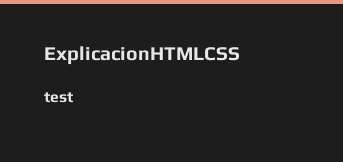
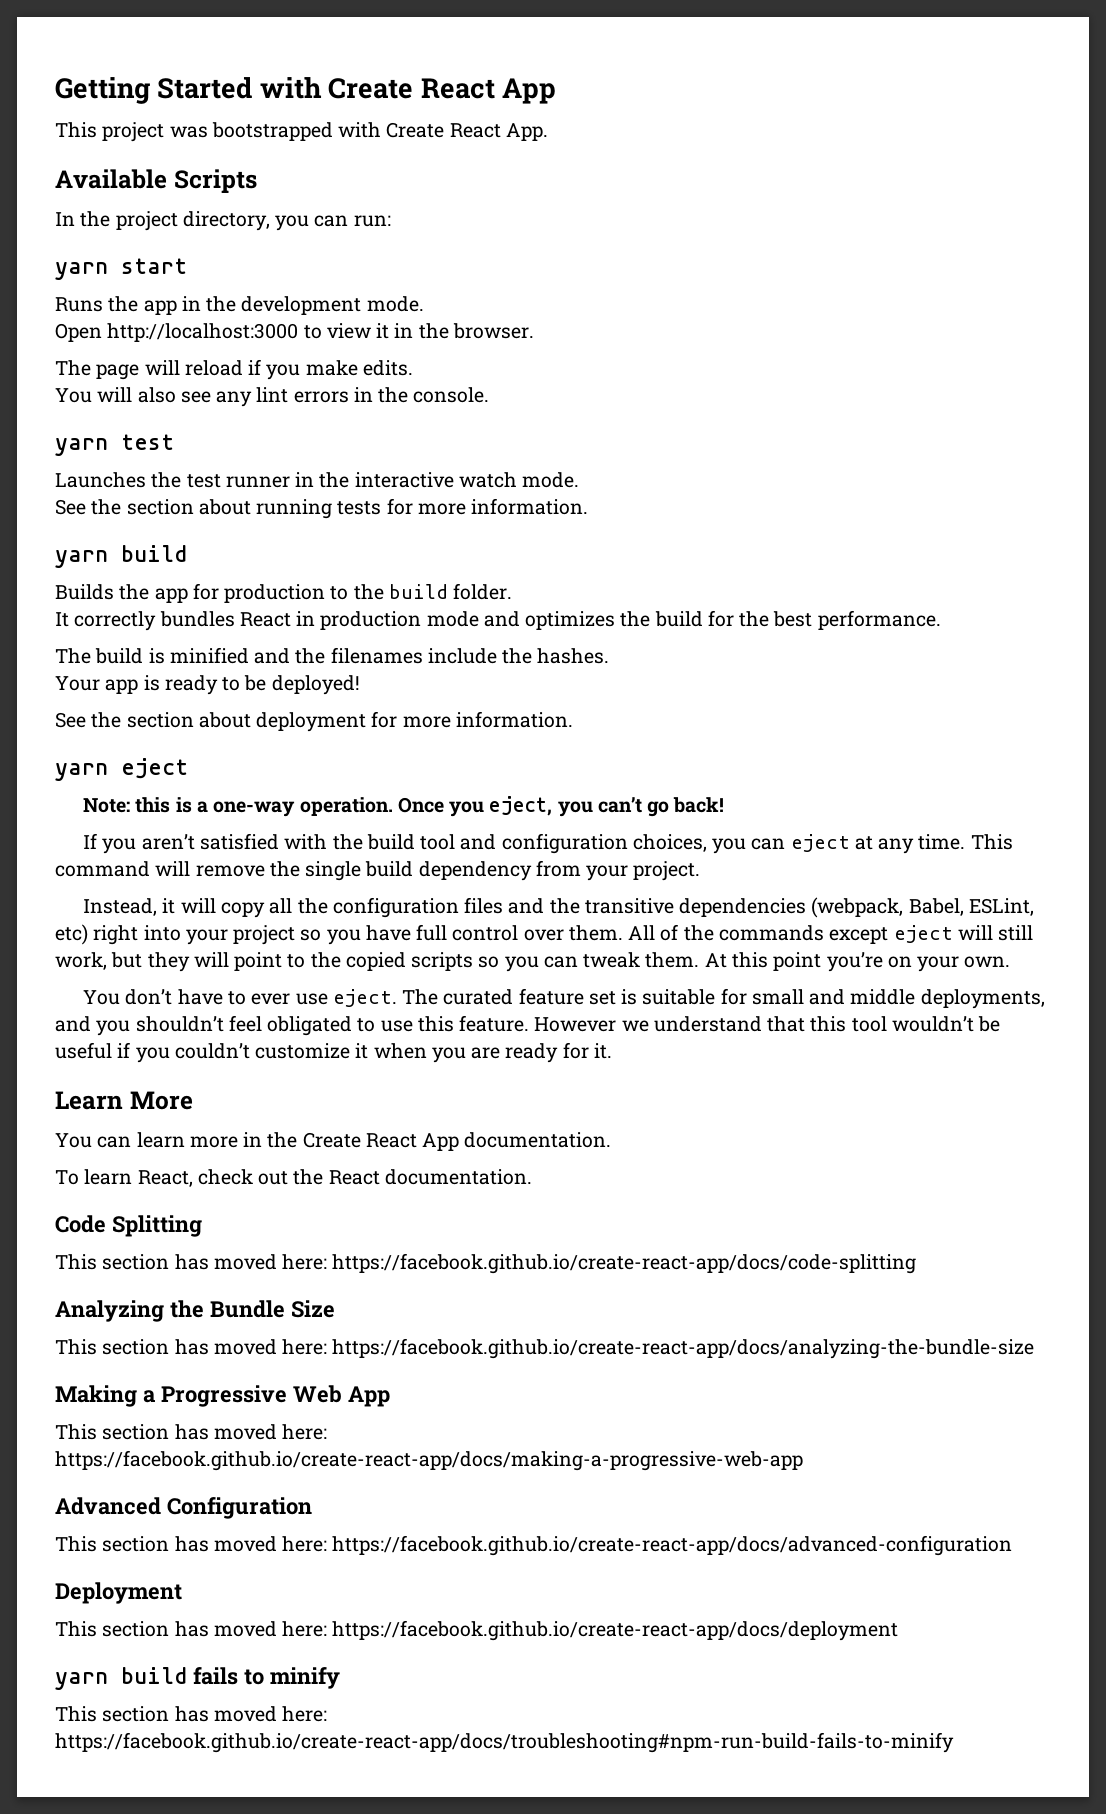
[44,46,240,65] [44,92,73,103] ExplicacionHTMLCSS // test -> [55,77,557,104] [55,122,548,142] [55,169,257,193] [55,211,391,231] [55,258,187,280] [55,296,424,315] [55,323,534,342] [55,359,413,380] [55,387,490,407] [55,434,174,456] [55,472,580,488] [55,498,589,519] [55,545,187,568] [55,583,513,603] [55,610,941,631] [55,647,610,664] [55,675,360,695] [55,711,573,732] [55,758,188,781] [83,796,725,817] [83,833,1013,854] [55,860,701,881] [83,897,1034,918] [55,924,1034,945] [55,952,1011,972] [83,988,1045,1009] [55,1015,1001,1036] [55,1042,612,1063] [55,1091,193,1110] [55,1132,612,1151] [55,1169,532,1187] [55,1215,202,1237] [55,1253,917,1274] [55,1300,335,1322] [55,1338,1035,1359] [55,1385,390,1407] [55,1424,328,1440] [55,1450,803,1471] [55,1497,312,1519] [55,1535,1013,1556] [55,1582,182,1604] [55,1620,899,1641] [55,1667,340,1690] [55,1706,328,1722] [55,1732,954,1753] Getting Started with Create React App // This project was bootstrapped with Create React App. // Available Scripts // In the project directory, you can run: // yarn start // Runs the app in the development mode. // Open http://localhost:3000 to view it in the browser. // The page will reload if you make edits. // You will also see any lint errors in the console. // yarn test // Launches the test runner in the interactive watch mode. // See the section about running tests for more information. // yarn build // Builds the app for production to the build folder. // It correctly bundles React in production mode and optimizes the build for the best performance. // The build is minified and the filenames include the hashes. // Your app is ready to be deployed! // See the section about deployment for more information. // yarn eject // Note: this is a one-way operation. Once you eject, you can’t go back! // If you aren’t satisfied with the build tool and configuration choices, you can eject at any time. This command will remove the single build dependency from your project. // Instead, it will copy all the configuration files and the transitive dependencies (webpack, Babel, ESLint, etc) right into your project so you have full control over them. All of the commands except eject will still work, but they will point to the copied scripts so you can tweak them. At this point you’re on your own. // You don’t have to ever use eject. The curated feature set is suitable for small and middle deployments, and you shouldn’t feel obligated to use this feature. However we understand that this tool wouldn’t be useful if you couldn’t customize it when you are ready for it. // Learn More // You can learn more in the Create React App documentation. // To learn React, check out the React documentation. // Code Splitting // This section has moved here: https://facebook.github.io/create-react-app/docs/code-splitting // Analyzing the Bundle Size // This section has moved here: https://facebook.github.io/create-react-app/docs/analyzing-the-bundle-size // Making a Progressive Web App // This section has moved here: https://facebook.github.io/create-react-app/docs/making-a-progressive-web-app // Advanced Configuration // This section has moved here: https://facebook.github.io/create-react-app/docs/advanced-configuration // Deployment // This section has moved here: https://facebook.github.io/create-react-app/docs/deployment // yarn build fails to minify // This section has moved here: https://facebook.github.io/create-react-app/docs/troubleshooting#npm-run-build-fails-to-minify

